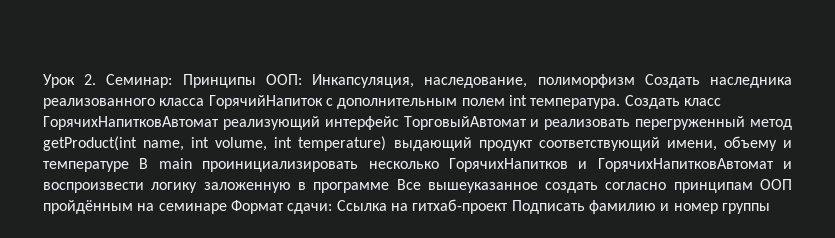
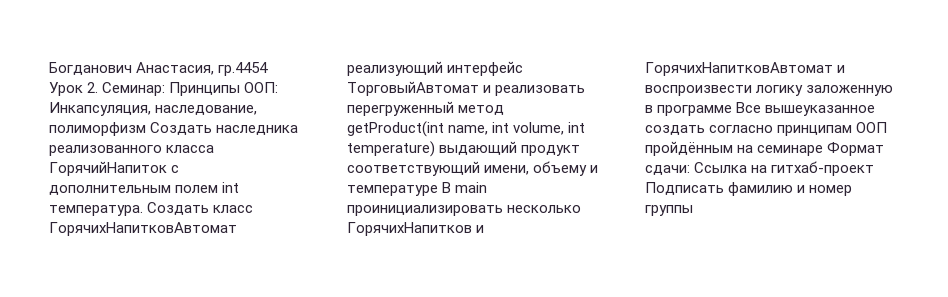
(43, 81) none -> [49,62,269,76] Богданович Анастасия, гр.4454

